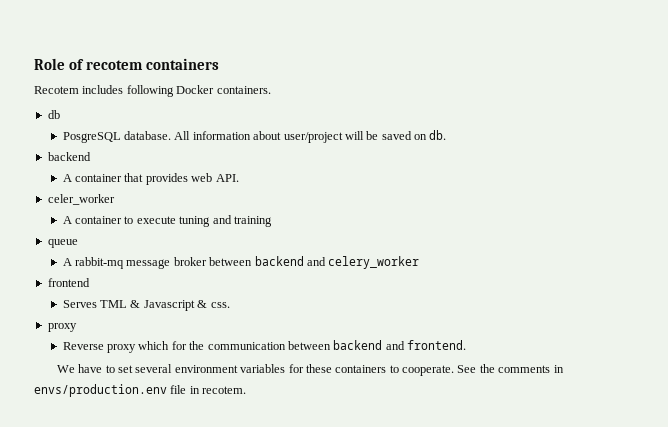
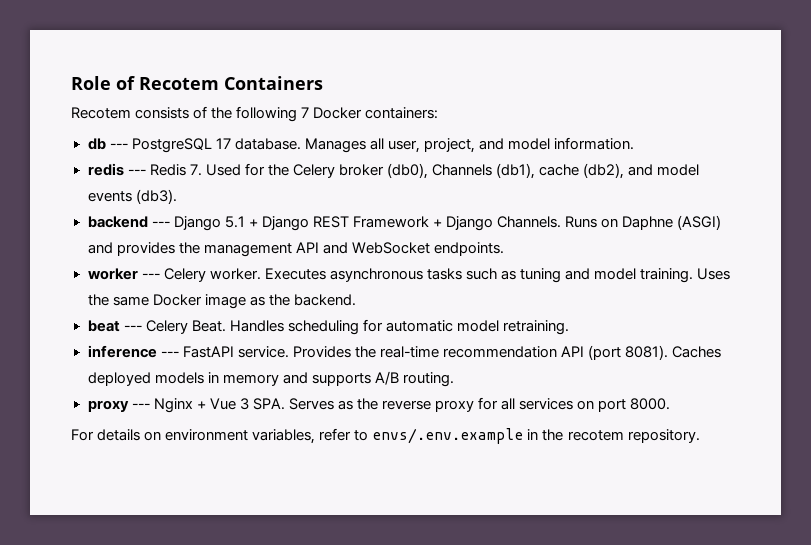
[86,58,220,70] [34,85,271,97] [47,110,60,119] [62,130,447,143] [47,152,91,161] [62,173,239,185] [47,194,115,205] [62,215,272,227] [47,239,78,248] [62,256,420,269] [47,278,90,287] [62,300,230,311] [47,323,77,332] [62,340,467,353] [56,364,564,376] [34,384,247,397] recotem containers // Recotem includes following Docker containers. // db // PosgreSQL database. All information about user/project will be saved on db. // backend // A container that provides web API. // celer_worker // A container to execute tuning and training // queue // A rabbit-mq message broker between backend and celery_worker // frontend // Serves TML & Javascript & css. // proxy // Reverse proxy which for the communication between backend and frontend. // We have to set several environment variables for these containers to cooperate. See the comments in envs/production.env file in recotem. -> [139,76,323,90] [71,106,439,122] [87,137,635,153] [87,163,700,179] [87,189,177,204] [87,215,722,231] [87,242,504,257] [87,268,731,283] [87,294,356,309] [87,319,569,335] [87,345,722,360] [87,371,454,387] [87,397,671,413] [71,428,700,444] Recotem Containers // Recotem consists of the following 7 Docker containers: // db --- PostgreSQL 17 database. Manages all user, project, and model information. // redis --- Redis 7. Used for the Celery broker (db0), Channels (db1), cache (db2), and model events (db3). // backend --- Django 5.1 + Django REST Framework + Django Channels. Runs on Daphne (ASGI) and provides the management API and WebSocket endpoints. // worker --- Celery worker. Executes asynchronous tasks such as tuning and model training. Uses the same Docker image as the backend. // beat --- Celery Beat. Handles scheduling for automatic model retraining. // inference --- FastAPI service. Provides the real-time recommendation API (port 8081). Caches deployed models in memory and supports A/B routing. // proxy --- Nginx + Vue 3 SPA. Serves as the reverse proxy for all services on port 8000. // For details on environment variables, refer to envs/.env.example in the recotem repository.

